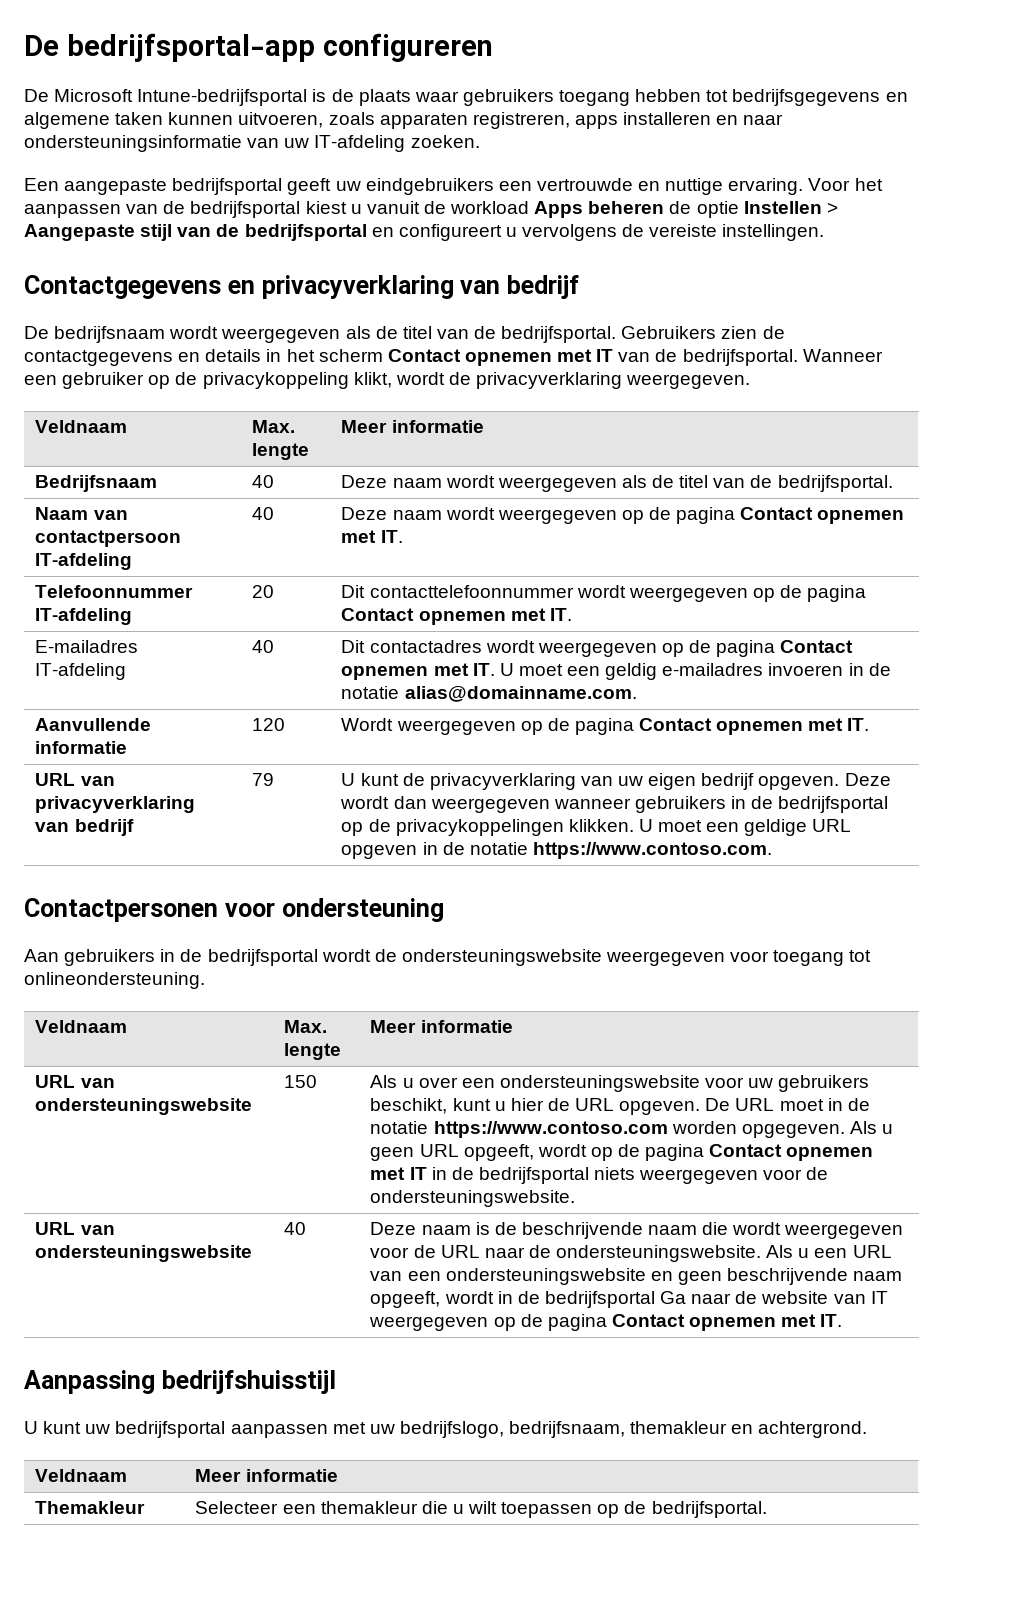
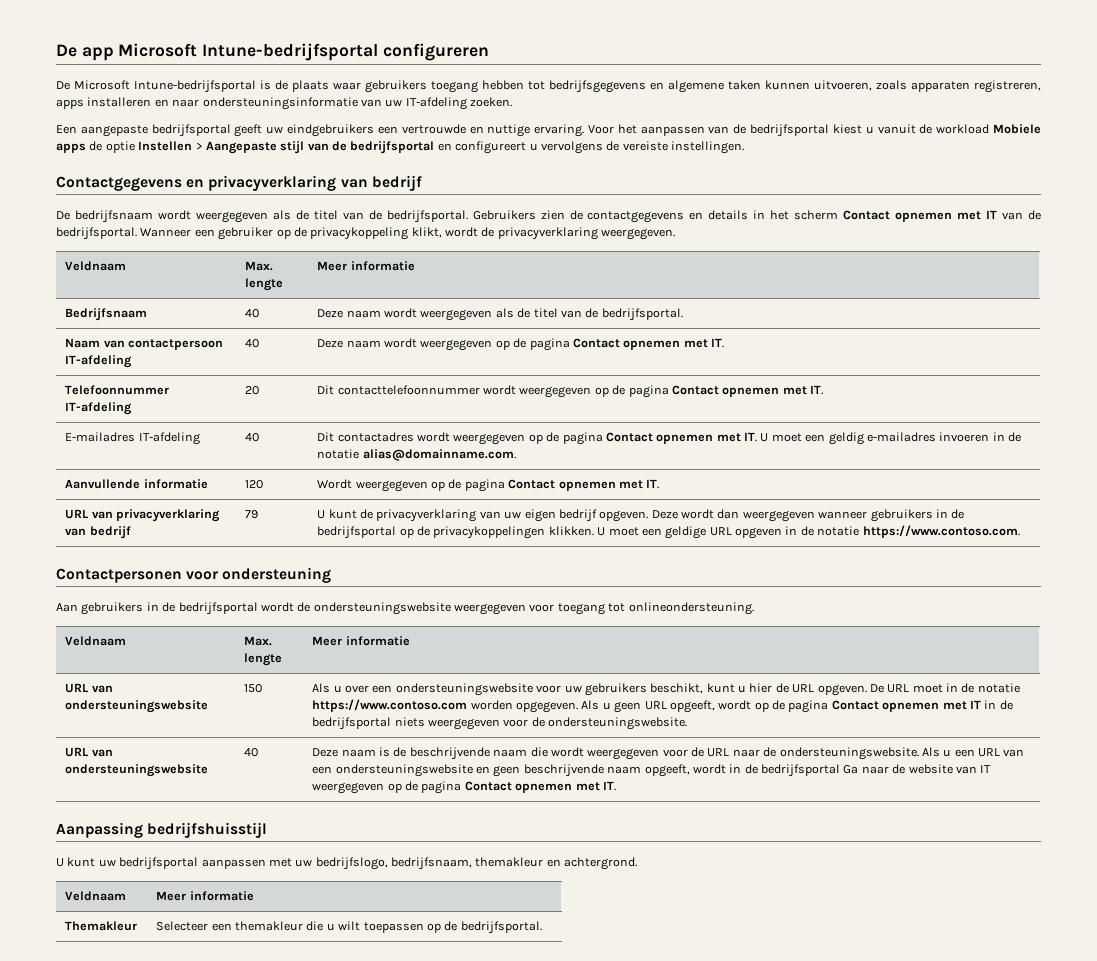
[24,33,315,62] De bedrijfsportal-app -> [56,43,379,61] De app Microsoft Intune-bedrijfsportal
[534,201,665,218] Apps beheren -> [993,124,1042,134] [56,143,86,153] Mobiele apps

